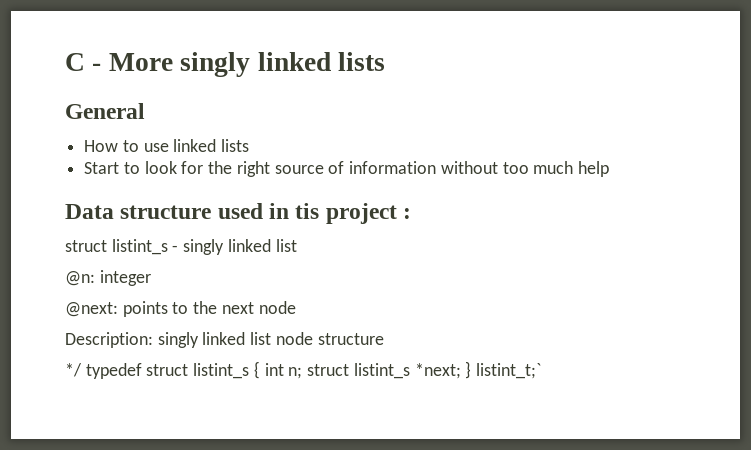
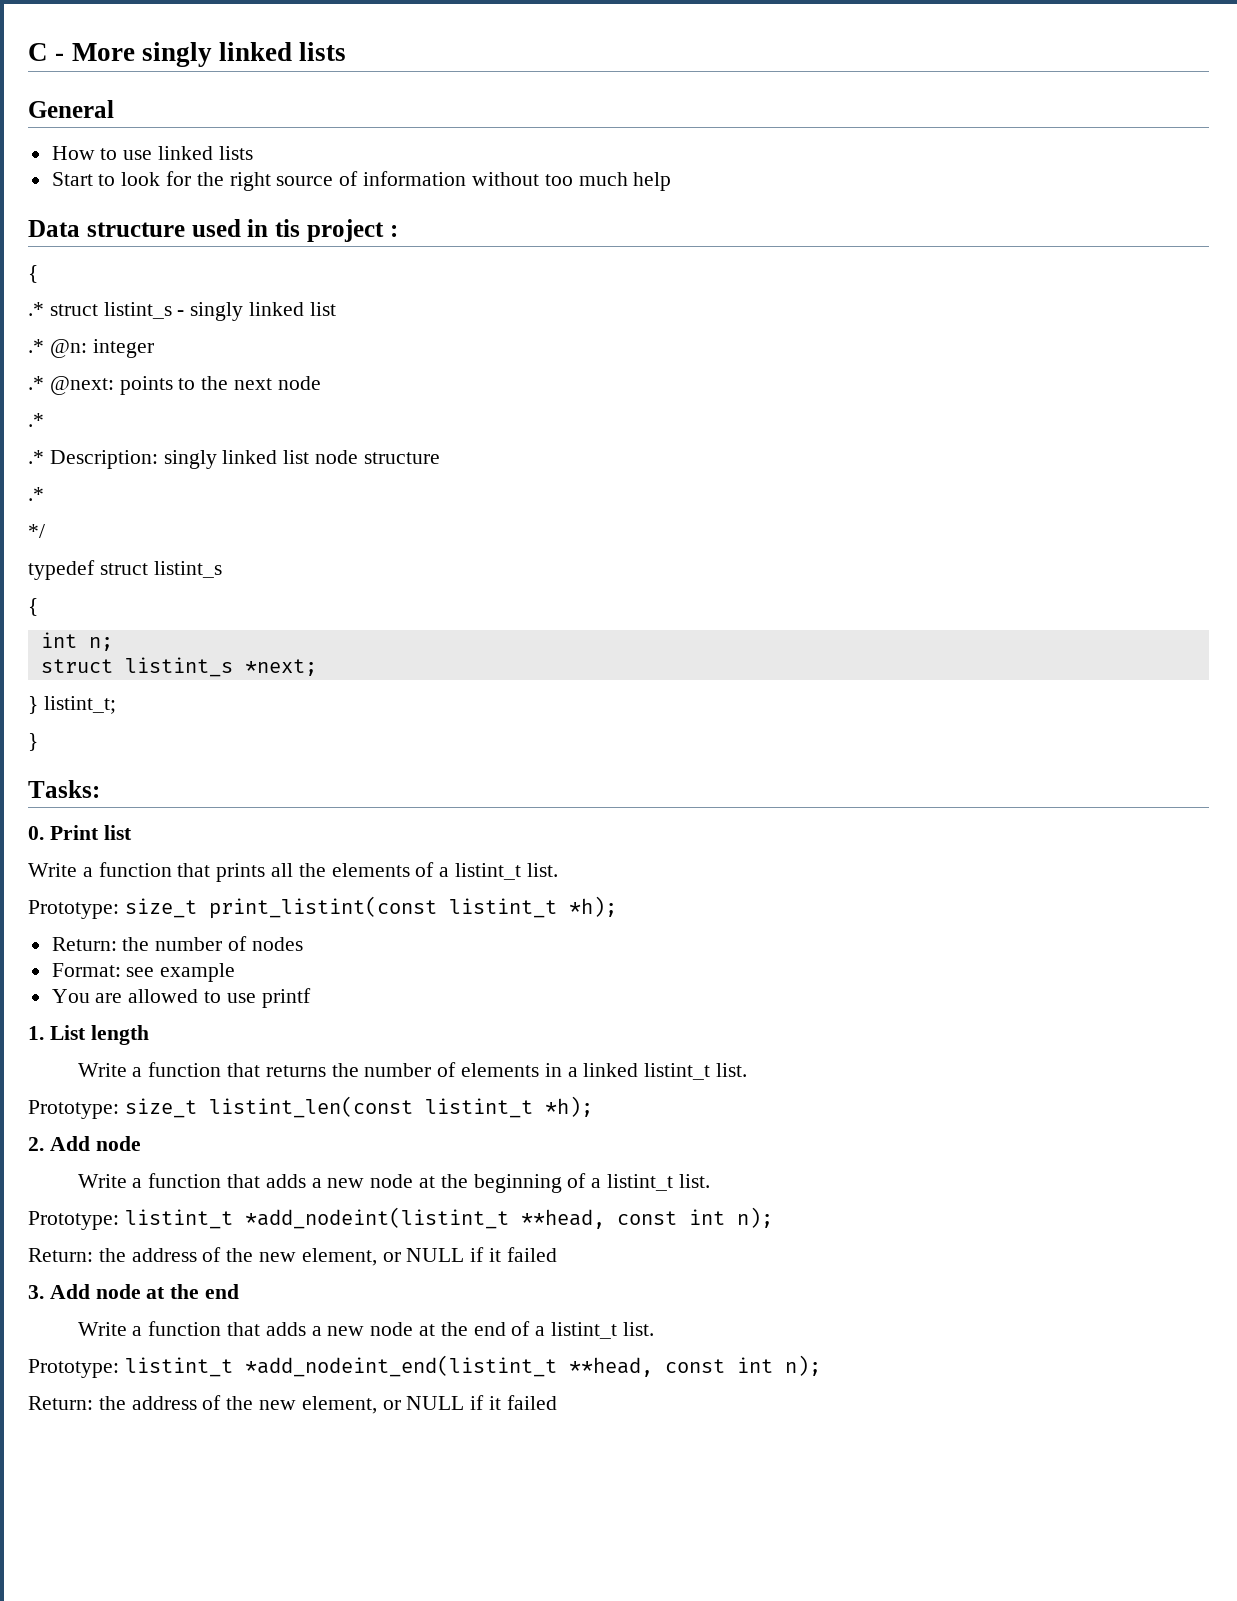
(412, 213) none -> [28,265,38,283] [28,302,44,316] { // .*
(297, 245) none -> [28,339,44,353] .*
(151, 278) none -> [28,376,44,390] .*
(296, 307) none -> [28,413,44,427] [28,450,44,464] .* // .*
(384, 339) none -> [28,487,44,501] // .*
(82, 370) none -> (45, 531) //
[253,361,260,379] { -> [28,598,38,616] // { //
(303, 373) none -> (113, 644) //
[465,361,541,379] } listint_t;` -> [28,696,116,714] [28,733,38,751] [28,780,100,798] [28,825,132,840] [28,862,558,882] [28,896,617,919] [51,936,303,951] [51,963,236,982] [51,988,311,1008] [28,1025,149,1045] [77,1062,748,1080] [28,1096,593,1119] [28,1136,141,1151] [77,1173,710,1193] [28,1207,773,1230] [28,1247,557,1266] [28,1284,240,1299] [77,1321,654,1339] [28,1355,821,1378] [28,1395,557,1414] // } listint_t; // } // Tasks: // 0. Print list // Write a function that prints all the elements of a listint_t list. // Prototype: size_t print_listint(const listint_t *h); // Return: the number of nodes // Format: see example // You are allowed to use printf // 1. List length // Write a function that returns the number of elements in a linked listint_t list. // Prototype: size_t listint_len(const listint_t *h); // 2. Add node // Write a function that adds a new node at the beginning of a listint_t list. // Prototype: listint_t *add_nodeint(listint_t **head, const int n); // Return: the address of the new element, or NULL if it failed // 3. Add node at the end // Write a function that adds a new node at the end of a listint_t list. // Prototype: listint_t *add_nodeint_end(listint_t **head, const int n); // Return: the address of the new element, or NULL if it failed

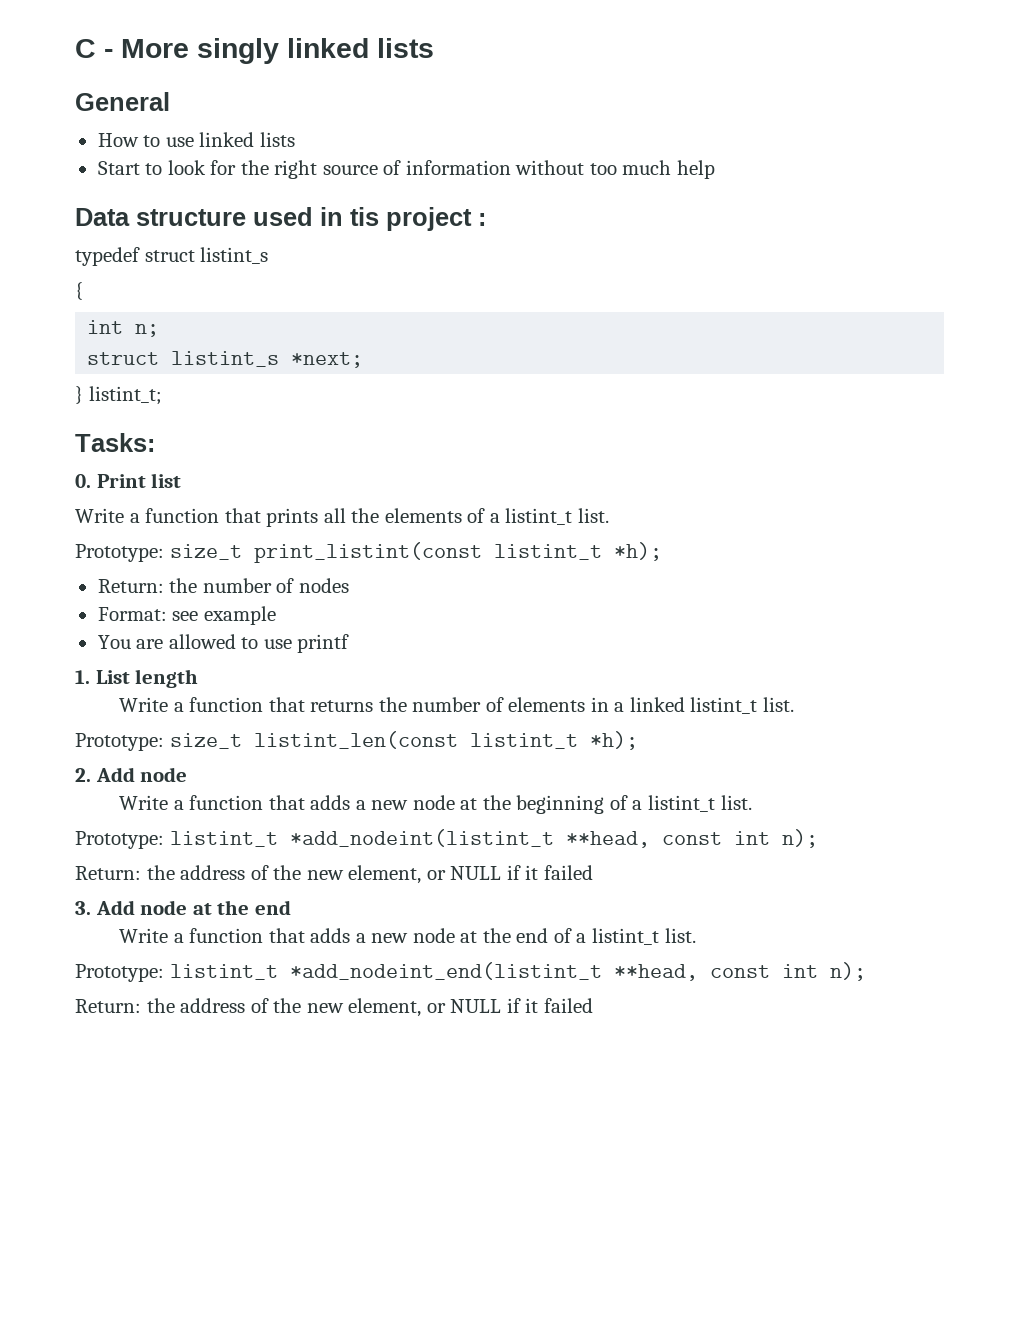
[28,265,38,283] [28,302,336,321] [28,339,154,358] [28,376,321,395] [28,413,44,427] [28,450,440,469] [28,487,44,501] [28,524,45,538] // { // .* struct listint_s - singly linked list // .* @n: integer // .* @next: points to the next node // .* // .* Description: singly linked list node structure // .* // */ -> (486, 219) none
[28,733,38,751] // } -> (162, 395) none

